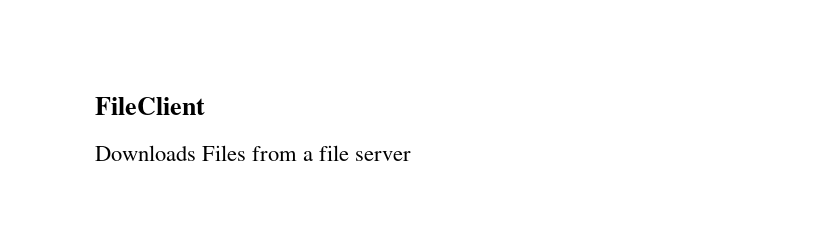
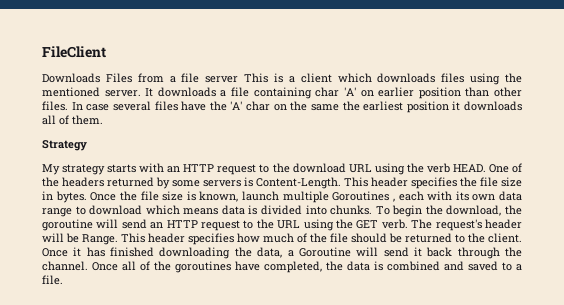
(412, 156) none -> [244,73,522,85] [42,87,523,99] [42,101,522,113] [42,115,103,125] [42,140,87,151] [42,163,522,175] [42,177,522,189] [42,191,522,203] [42,205,522,217] [42,219,522,231] [42,233,522,245] [42,247,522,259] [42,261,522,273] [42,275,63,285] This is a client which downloads files using the mentioned server. It downloads a file containing char 'A' on earlier position than other files. In case several files have the 'A' char on the same the earliest position it downloads all of them. // Strategy // My strategy starts with an HTTP request to the download URL using the verb HEAD. One of the headers returned by some servers is Content-Length. This header specifies the file size in bytes. Once the file size is known, launch multiple Goroutines , each with its own data range to download which means data is divided into chunks. To begin the download, the goroutine will send an HTTP request to the URL using the GET verb. The request's header will be Range. This header specifies how much of the file should be returned to the client. Once it has finished downloading the data, a Goroutine will send it back through the channel. Once all of the goroutines have completed, the data is combined and saved to a file.

